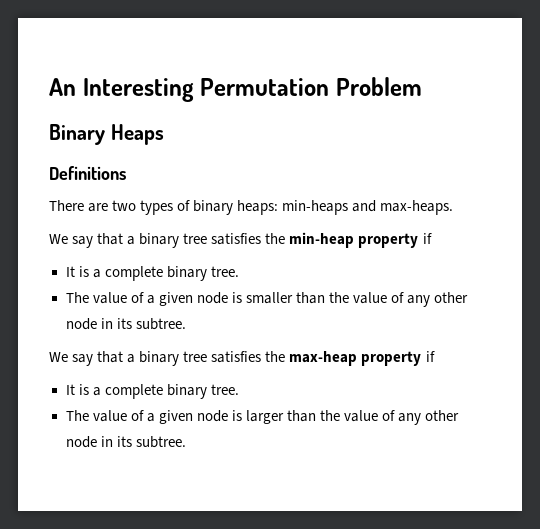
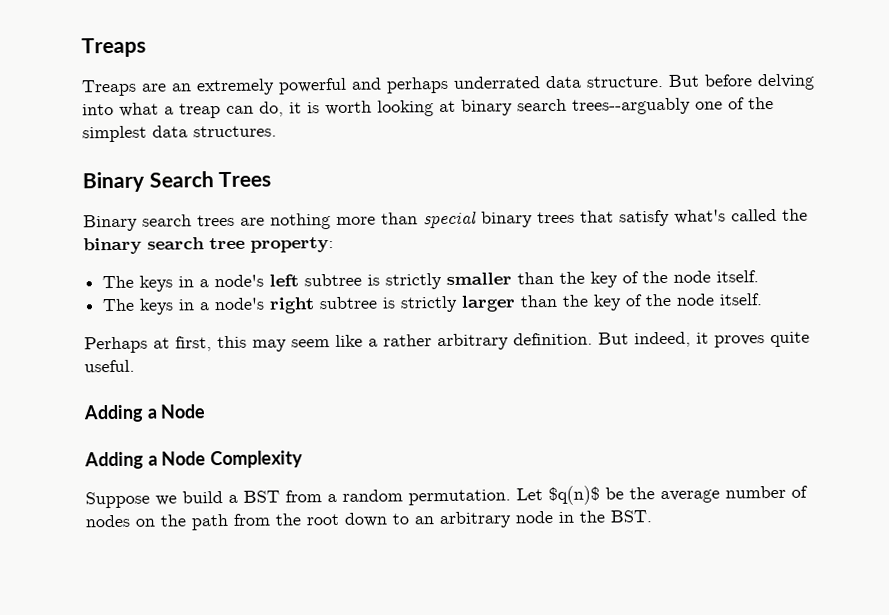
[49,77,422,102] [49,124,164,145] [49,166,126,180] [49,200,454,215] [49,232,432,248] [65,266,239,281] [65,292,469,307] [65,318,186,330] [49,351,435,366] [65,384,239,399] [65,410,460,425] [65,436,186,448] An Interesting Permutation Problem // Binary Heaps // Definitions // There are two types of binary heaps: min-heaps and max-heaps. // We say that a binary tree satisfies the min-heap property if // It is a complete binary tree. // The value of a given node is smaller than the value of any other node in its subtree. // We say that a binary tree satisfies the max-heap property if // It is a complete binary tree. // The value of a given node is larger than the value of any other node in its subtree. -> [81,37,146,58] [81,73,815,97] [82,97,774,119] [82,125,277,143] [82,171,272,193] [83,208,808,232] [83,237,334,255] [102,270,760,292] [102,293,763,315] [84,331,810,354] [84,359,135,373] [83,404,206,423] [84,450,304,470] [85,485,808,509] [85,510,652,531] Treaps // Treaps are an extremely powerful and perhaps underrated data structure. But before delving into what a treap can do, it is worth looking at binary search trees--arguably one of the simplest data structures. // Binary Search Trees // Binary search trees are nothing more than special binary trees that satisfy what's called the binary search tree property: // The keys in a node's left subtree is strictly smaller than the key of the node itself. // The keys in a node's right subtree is strictly larger than the key of the node itself. // Perhaps at first, this may seem like a rather arbitrary definition. But indeed, it proves quite useful. // Adding a Node // Adding a Node Complexity // Suppose we build a BST from a random permutation. Let $q(n)$ be the average number of nodes on the path from the root down to an arbitrary node in the BST.

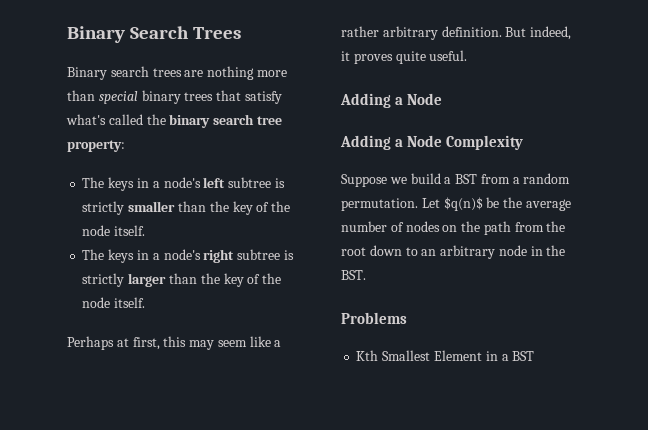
[81,37,146,58] [81,73,815,97] [82,97,774,119] [82,125,277,143] Treaps // Treaps are an extremely powerful and perhaps underrated data structure. But before delving into what a treap can do, it is worth looking at binary search trees--arguably one of the simplest data structures. // -> (67, 34) none
(652, 516) none -> [341,312,407,324] [356,350,535,361] // Problems // Kth Smallest Element in a BST

